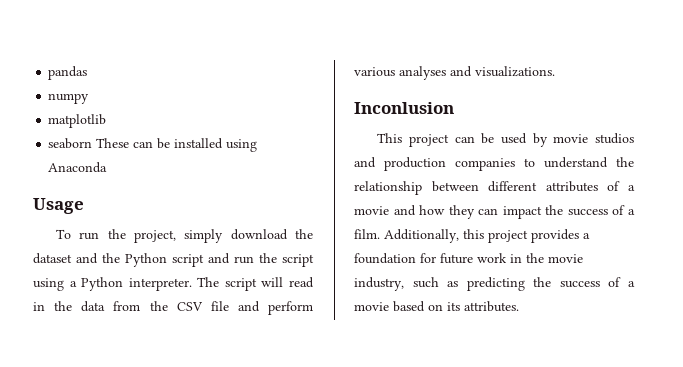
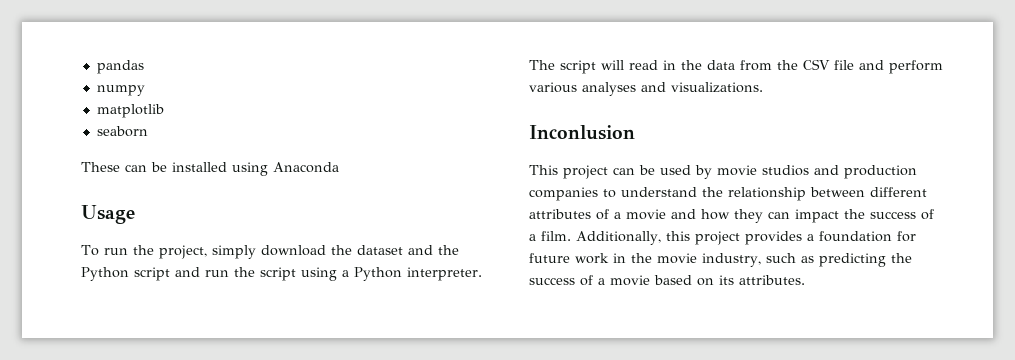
(93, 143) none -> (148, 131) //

